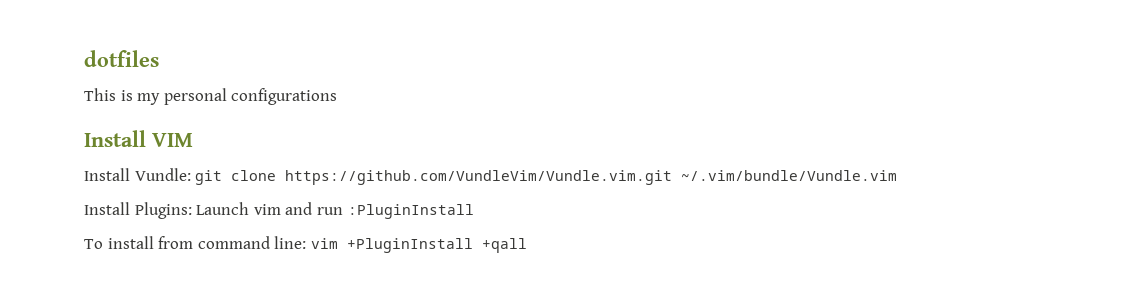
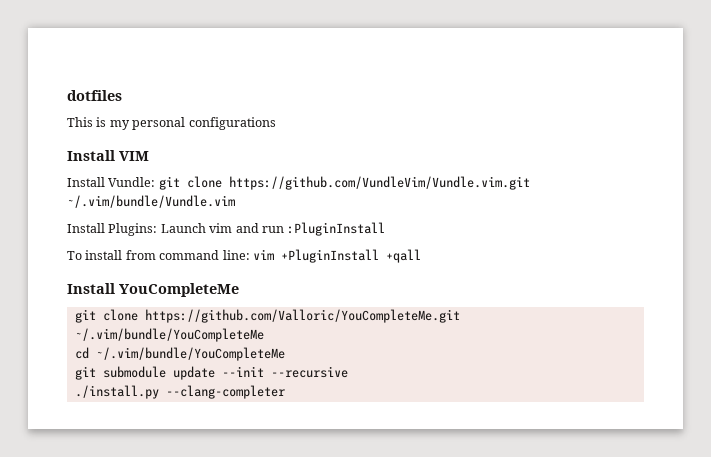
(527, 245) none -> [67,283,239,297] [74,309,460,323] [74,328,264,342] [74,347,285,361] [74,366,348,380] [74,385,285,399] // Install YouCompleteMe // git clone https://github.com/Valloric/YouCompleteMe.git ~/.vim/bundle/YouCompleteMe // cd ~/.vim/bundle/YouCompleteMe // git submodule update --init --recursive // ./install.py --clang-completer

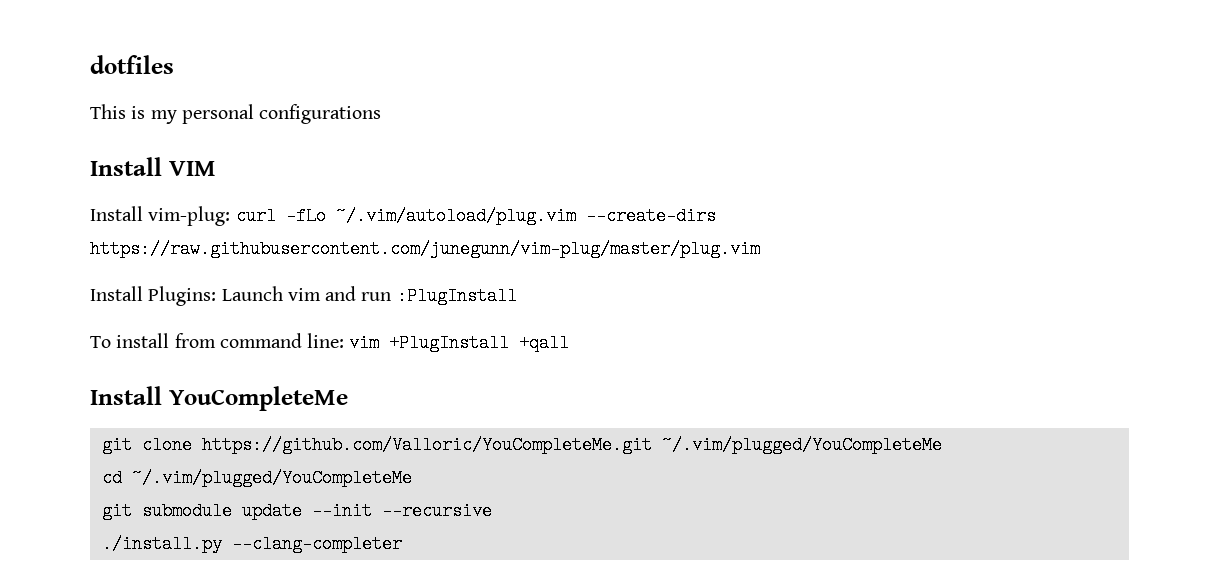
[108,176,530,190] [67,195,235,208] Vundle: git clone https://github.com/VundleVim/Vundle.vim.git ~/.vim/bundle/Vundle.vim -> [148,206,716,226] [90,240,760,258] vim-plug: curl -fLo ~/.vim/autoload/plug.vim --create-dirs https://raw.githubusercontent.com/junegunn/vim-plug/master/plug.vim
[287,222,386,236] :PluginInstall -> [396,287,517,305] :PlugInstall
[280,249,379,263] +PluginInstall -> [389,334,510,352] +PlugInstall
[74,328,264,342] ~/.vim/bundle/YouCompleteMe -> [661,436,942,454] ~/.vim/plugged/YouCompleteMe
[95,347,285,361] ~/.vim/bundle/YouCompleteMe -> [131,469,412,487] ~/.vim/plugged/YouCompleteMe

